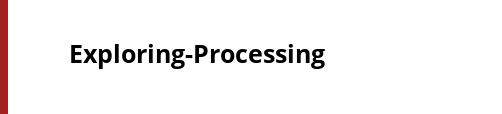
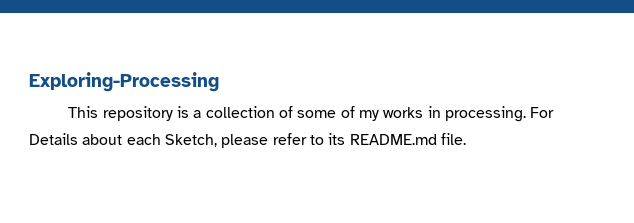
(325, 56) none -> [68,106,555,122] [29,133,466,148] // This repository is a collection of some of my works in processing. For Details about each Sketch, please refer to its README.md file.

